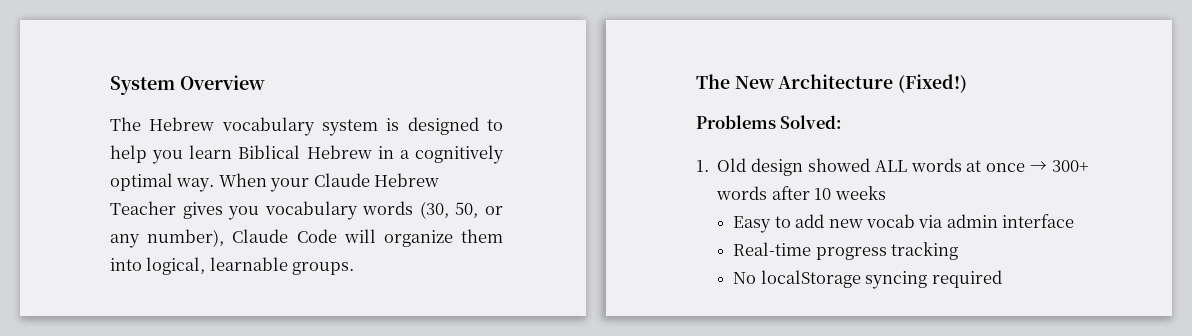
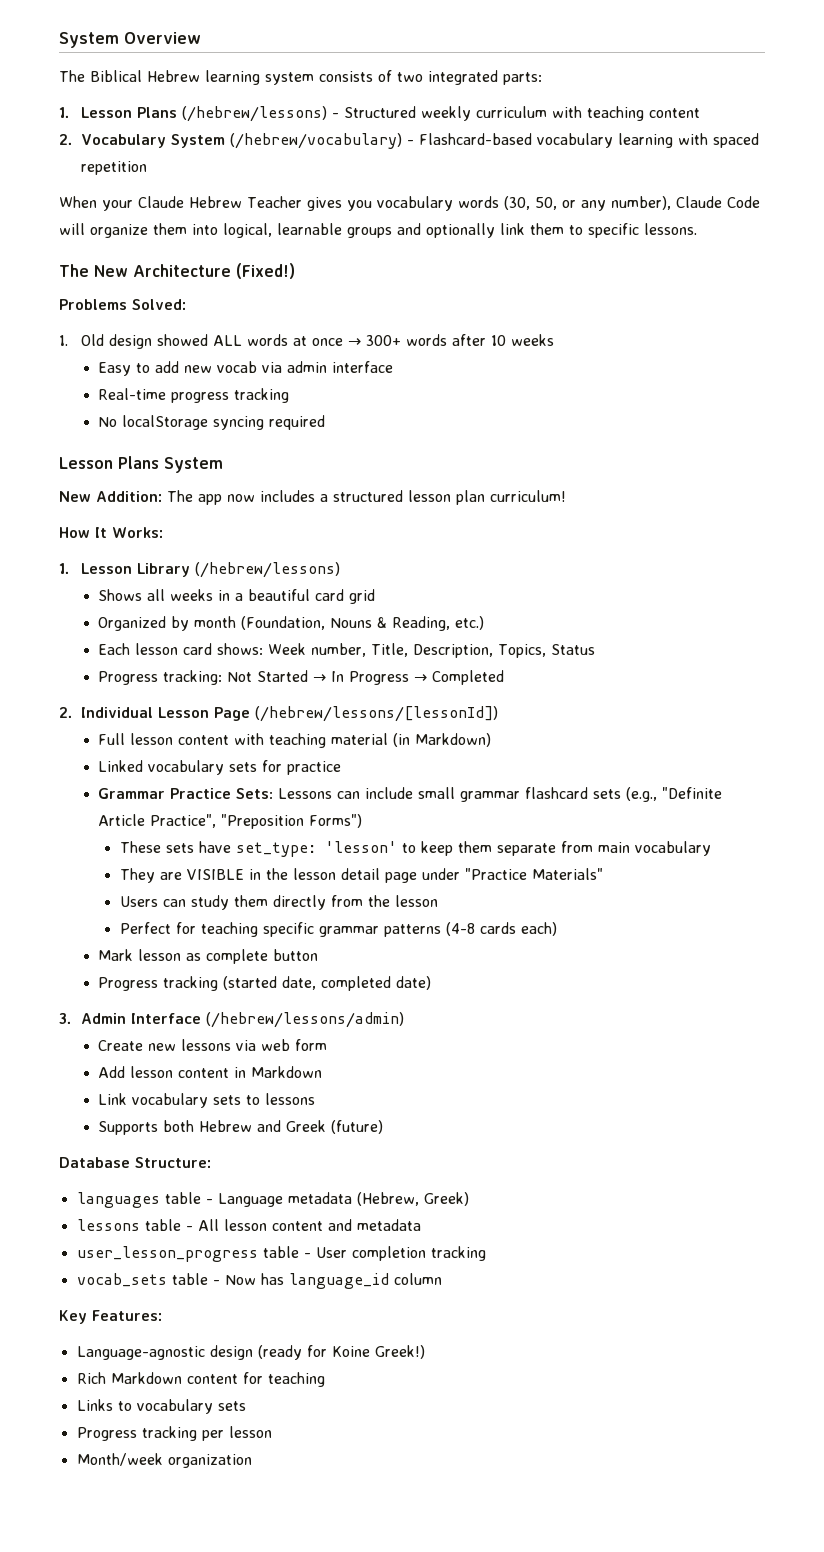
[149,117,503,136] [110,145,505,164] [110,173,215,192] Hebrew vocabulary system is designed to help you learn Biblical Hebrew in a cognitively optimal way. -> [90,70,542,85] [59,106,700,122] [59,133,759,149] [80,161,147,175] Biblical Hebrew learning system consists of two integrated parts: // 1. Lesson Plans (/hebrew/lessons) - Structured weekly curriculum with teaching content // 2. Vocabulary System (/hebrew/vocabulary) - Flashcard-based vocabulary learning with spaced repetition //
[292,262,355,275] groups. -> [347,223,697,238] groups and optionally link them to specific lessons.
(1002, 279) none -> [59,456,223,473] [59,490,566,505] [59,527,163,538] [59,562,340,578] [98,589,376,604] [98,616,485,631] [98,643,596,658] [98,670,505,685] [59,706,498,722] [98,733,492,748] [98,760,342,775] [98,787,723,802] [98,814,363,829] [119,841,711,857] [119,868,603,883] [119,895,438,910] [119,922,557,937] [98,949,319,964] [98,976,432,991] [59,1012,404,1028] [98,1039,328,1051] [98,1066,323,1078] [98,1093,316,1108] [98,1120,384,1135] [59,1157,211,1168] [76,1192,469,1208] [76,1219,421,1231] [76,1246,486,1262] [76,1273,442,1289] [59,1310,162,1324] [76,1345,425,1360] [76,1372,325,1387] [76,1399,246,1414] [76,1426,272,1441] [76,1453,252,1468] // Lesson Plans System // New Addition: The app now includes a structured lesson plan curriculum! // How It Works: // 1. Lesson Library (/hebrew/lessons) // Shows all weeks in a beautiful card grid // Organized by month (Foundation, Nouns & Reading, etc.) // Each lesson card shows: Week number, Title, Description, Topics, Status // Progress tracking: Not Started → In Progress → Completed // 2. Individual Lesson Page (/hebrew/lessons/[lessonId]) // Full lesson content with teaching material (in Markdown) // Linked vocabulary sets for practice // Grammar Practice Sets: Lessons can include small grammar flashcard sets (e.g., "Definite Article Practice", "Preposition Forms") // These sets have set_type: 'lesson' to keep them separate from main vocabulary // They are VISIBLE in the lesson detail page under "Practice Materials" // Users can study them directly from the lesson // Perfect for teaching specific grammar patterns (4-8 cards each) // Mark lesson as complete button // Progress tracking (started date, completed date) // 3. Admin Interface (/hebrew/lessons/admin) // Create new lessons via web form // Add lesson content in Markdown // Link vocabulary sets to lessons // Supports both Hebrew and Greek (future) // Database Structure: // languages table - Language metadata (Hebrew, Greek) // lessons table - All lesson content and metadata // user_lesson_progress table - User completion tracking // vocab_sets table - Now has language_id column // Key Features: // Language-agnostic design (ready for Koine Greek!) // Rich Markdown content for teaching // Links to vocabulary sets // Progress tracking per lesson // Month/week organization

